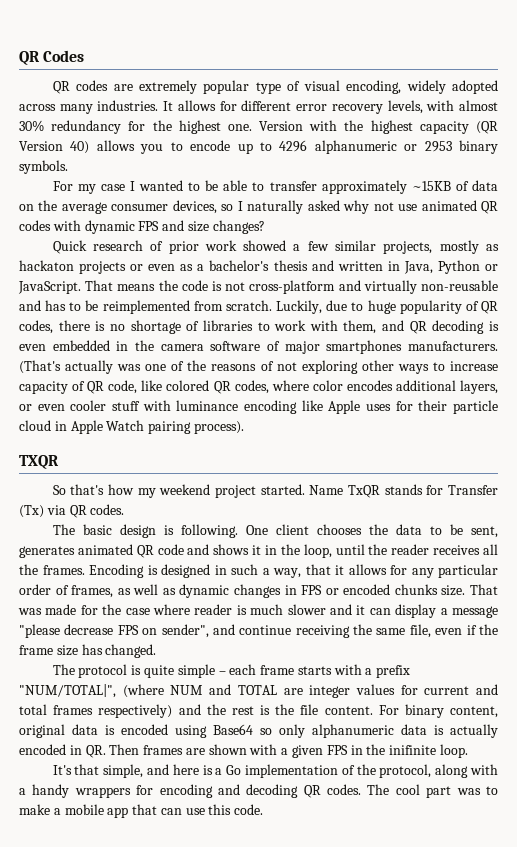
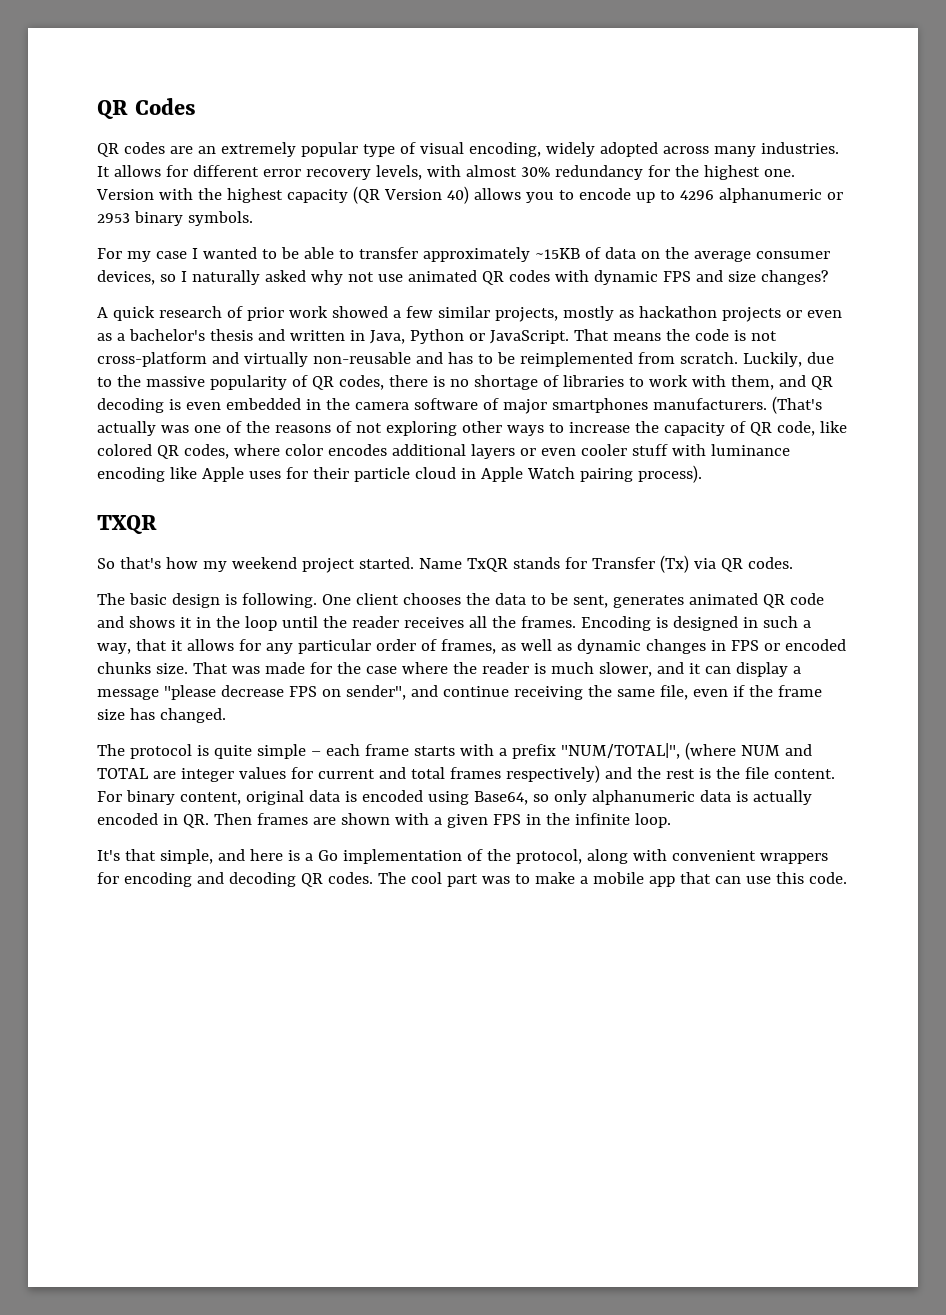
(133, 87) none -> [197,146,216,154] an
[52,240,87,254] Quick -> [97,306,155,321] A quick
[19,260,74,271] hackaton -> [638,306,717,318] hackathon
[367,300,396,314] huge -> [116,375,205,387] the massive
(499, 366) none -> [634,421,659,433] the
[459,380,498,394] layers, -> [470,444,515,459] layers
[303,544,332,558] loop, -> [244,616,277,631] loop
(190, 609) none -> [452,662,477,674] the
[287,604,326,615] slower -> [598,662,652,677] slower,
[213,724,253,735] Base64 -> [473,791,528,805] Base64,
[389,745,437,755] inifinite -> [574,813,630,825] infinite
[19,784,70,798] a handy -> [671,850,756,861] convenient

